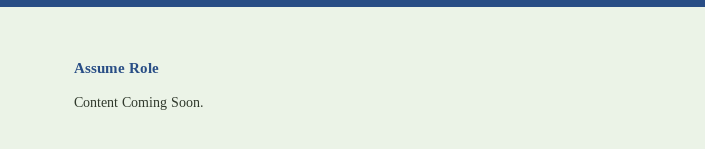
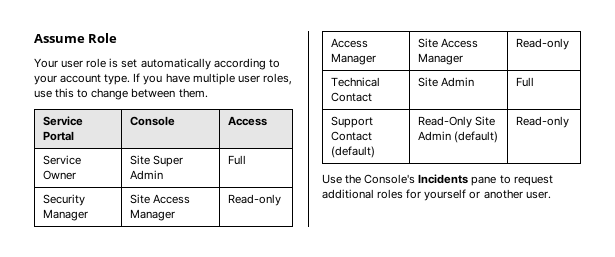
[74,97,204,110] Content Coming Soon. -> [34,58,280,70] [34,73,292,85] [34,88,208,100] [43,116,84,126] [43,131,75,141] [130,116,176,126] [228,116,268,126] [43,155,82,165] [43,170,77,180] [130,155,184,167] [130,170,164,180] [228,155,247,165] [43,194,86,206] [43,209,89,221] [130,194,191,204] [130,209,176,221] [228,194,282,206] [331,38,369,48] [331,53,377,65] [418,38,479,48] [418,53,464,65] [516,38,570,50] [331,77,381,87] [331,92,373,102] [418,77,475,87] [516,77,535,87] [331,116,374,128] [331,131,373,141] [331,146,376,158] [418,116,496,128] [418,131,499,143] [516,116,570,128] [322,174,553,186] [322,189,551,201] Your user role is set automatically according to your account type. If you have multiple user roles, use this to change between them. // Service Portal | Console | Access // Service Owner | Site Super Admin | Full // Security Manager | Site Access Manager | Read-only // Access Manager | Site Access Manager | Read-only // Technical Contact | Site Admin | Full // Support Contact (default) | Read-Only Site Admin (default) | Read-only // Use the Console's Incidents pane to request additional roles for yourself or another user.

